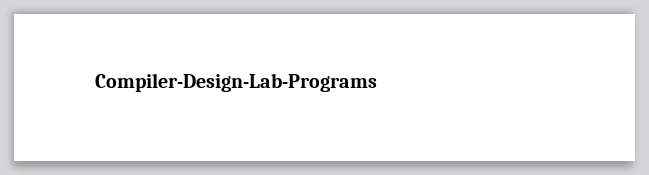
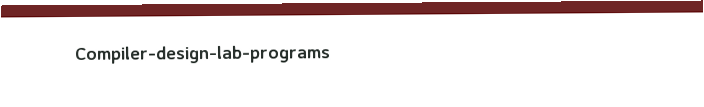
[95,73,377,92] Compiler-Design-Lab-Programs -> [74,45,331,64] Compiler-design-lab-programs

